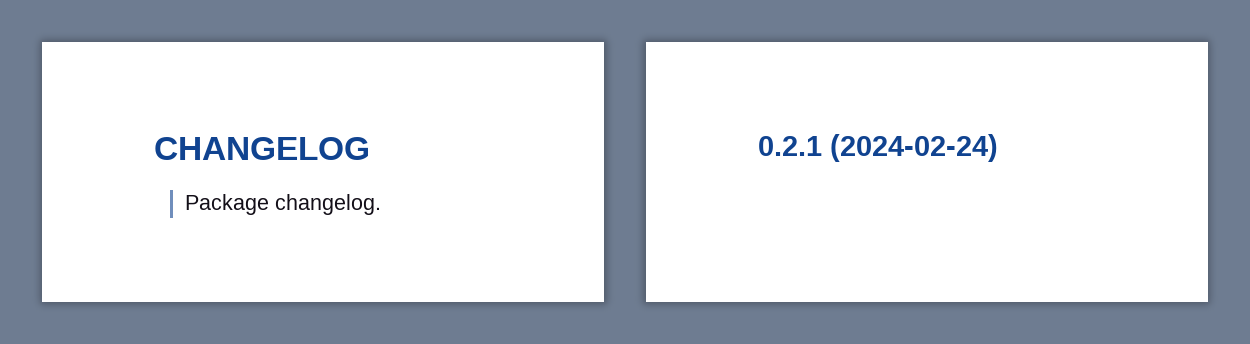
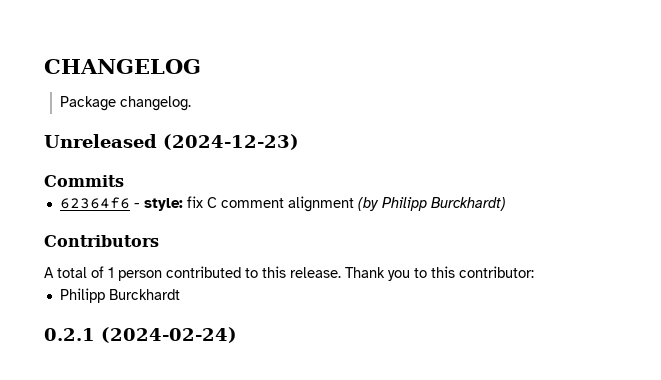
(382, 204) none -> [44,134,299,150] [44,175,124,187] [59,196,506,212] [44,235,159,247] [44,266,534,281] [59,288,180,303] // Unreleased (2024-12-23) // Commits // 62364f6 - style: fix C comment alignment (by Philipp Burckhardt) // Contributors // A total of 1 person contributed to this release. Thank you to this contributor: // Philipp Burckhardt

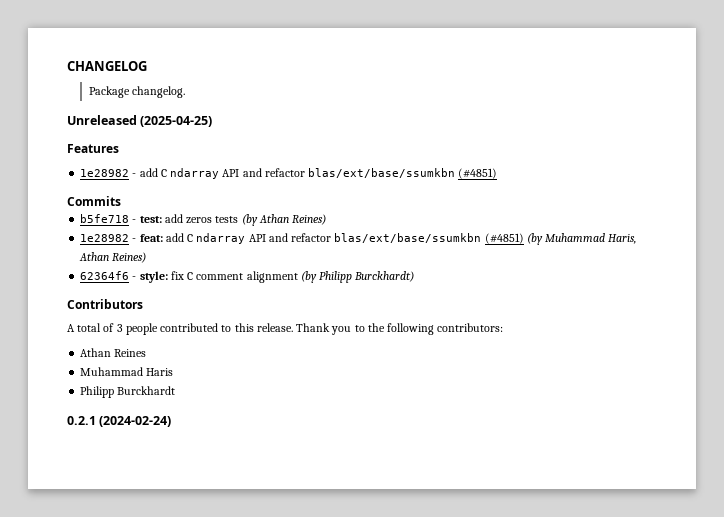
[163,134,299,150] [44,175,124,187] (2024-12-23) // Commits -> [140,116,213,127] [67,144,119,153] [80,168,498,179] [67,196,121,206] [80,214,327,226] [80,233,637,245] [79,252,147,263] (2025-04-25) // Features // 1e28982 - add C ndarray API and refactor blas/ext/base/ssumkbn (#4851) // Commits // b5fe718 - test: add zeros tests (by Athan Reines) // 1e28982 - feat: add C ndarray API and refactor blas/ext/base/ssumkbn (#4851) (by Muhammad Haris, Athan Reines)
[108,267,162,281] 1 person -> [116,323,158,335] 3 people
[431,266,534,278] this contributor: -> [367,323,504,335] [80,348,147,357] [80,367,174,376] the following contributors: // Athan Reines // Muhammad Haris

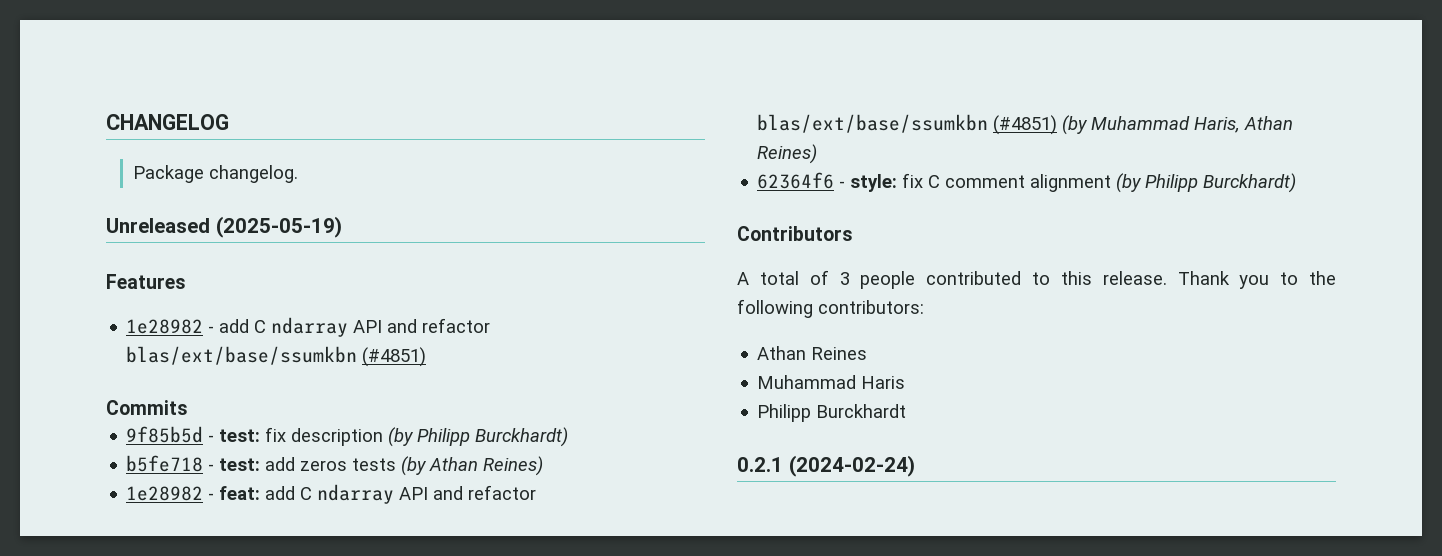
[140,116,213,127] (2025-04-25) -> [215,216,342,238] (2025-05-19)
(121, 201) none -> [126,426,569,447] // 9f85b5d - test: fix description (by Philipp Burckhardt)

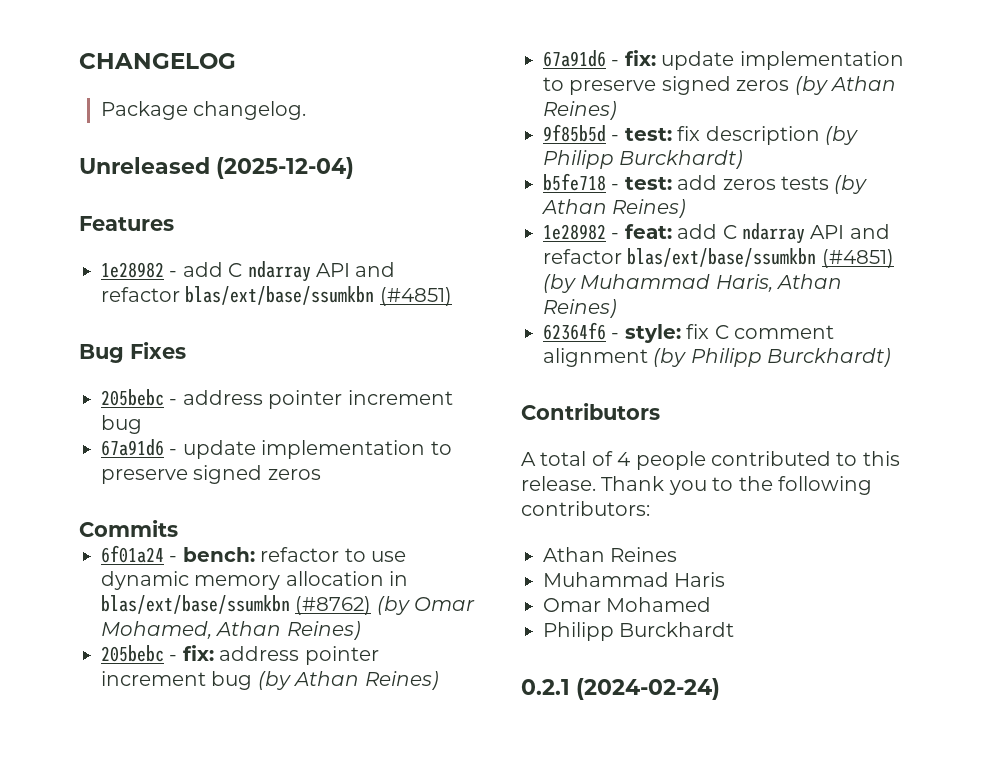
[215,216,342,238] (2025-05-19) -> [216,157,354,179] (2025-12-04)
[106,400,188,415] Commits -> [79,342,186,363] [101,389,453,409] [101,415,142,434] [101,439,452,459] [101,465,321,484] [79,520,178,537] [101,545,406,563] [101,571,409,590] [101,595,476,615] [101,621,361,640] [101,645,379,665] [101,671,439,690] [543,50,904,70] [543,76,896,95] [543,101,617,120] Bug Fixes // 205bebc - address pointer increment bug // 67a91d6 - update implementation to preserve signed zeros // Commits // 6f01a24 - bench: refactor to use dynamic memory allocation in blas/ext/base/ssumkbn (#8762) (by Omar Mohamed, Athan Reines) // 205bebc - fix: address pointer increment bug (by Athan Reines) // 67a91d6 - fix: update implementation to preserve signed zeros (by Athan Reines)
[839,272,850,285] 3 -> [617,452,631,466] 4
(906, 382) none -> [543,597,712,612] // Omar Mohamed

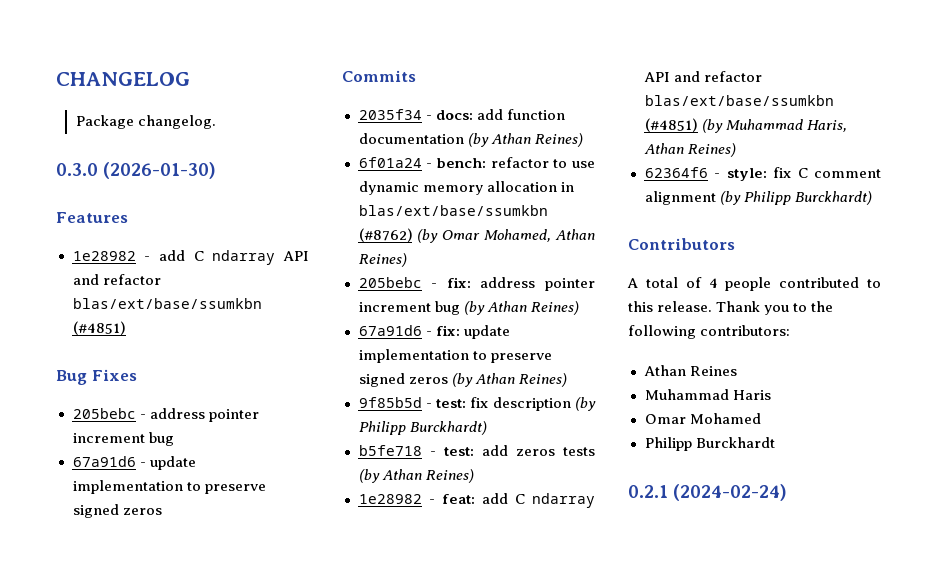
[79,157,354,179] Unreleased (2025-12-04) -> [56,162,217,179] 0.3.0 (2026-01-30)
(178, 528) none -> [358,109,565,120] [358,133,583,147] // 2035f34 - docs: add function documentation (by Athan Reines)

